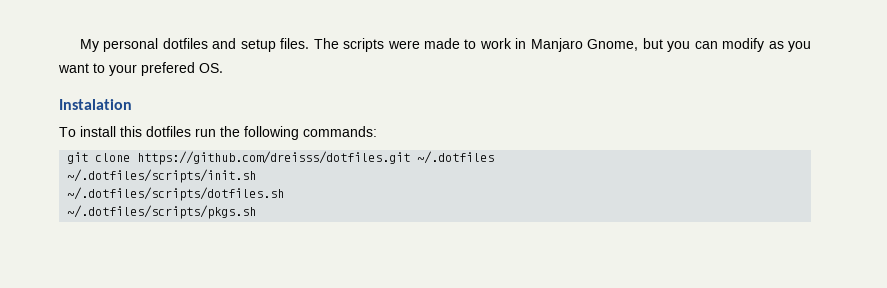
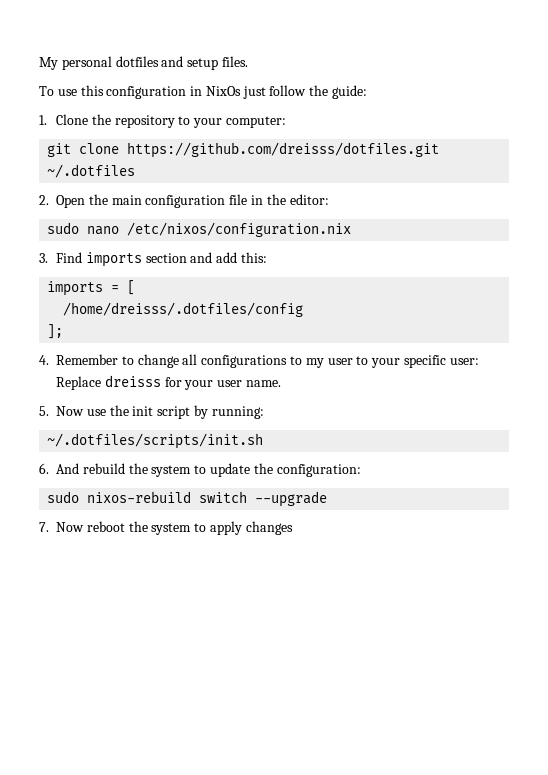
[313,38,812,52] [58,62,223,76] [59,99,132,110] [59,126,377,140] [67,151,495,165] [67,169,257,183] [67,187,285,201] [67,205,257,219] The scripts were made to work in Manjaro Gnome, but you can modify as you want to your prefered OS. // Instalation // To install this dotfiles run the following commands: // git clone https://github.com/dreisss/dotfiles.git ~/.dotfiles // ~/.dotfiles/scripts/init.sh // ~/.dotfiles/scripts/dotfiles.sh // ~/.dotfiles/scripts/pkgs.sh -> [39,85,368,99] [39,114,287,128] [47,142,440,158] [47,164,136,178] [39,194,329,208] [47,222,352,237] [39,252,268,267] [47,280,136,296] [63,302,304,317] [47,324,64,339] [39,354,479,368] [56,375,282,390] [39,405,264,419] [47,433,264,449] [39,463,361,477] [47,491,328,507] [39,521,293,535] // To use this configuration in NixOs just follow the guide: // 1. Clone the repository to your computer: // git clone https://github.com/dreisss/dotfiles.git ~/.dotfiles // 2. Open the main configuration file in the editor: // sudo nano /etc/nixos/configuration.nix // 3. Find imports section and add this: // imports = [ // /home/dreisss/.dotfiles/config // ]; // 4. Remember to change all configurations to my user to your specific user: Replace dreisss for your user name. // 5. Now use the init script by running: // ~/.dotfiles/scripts/init.sh // 6. And rebuild the system to update the configuration: // sudo nixos-rebuild switch --upgrade // 7. Now reboot the system to apply changes

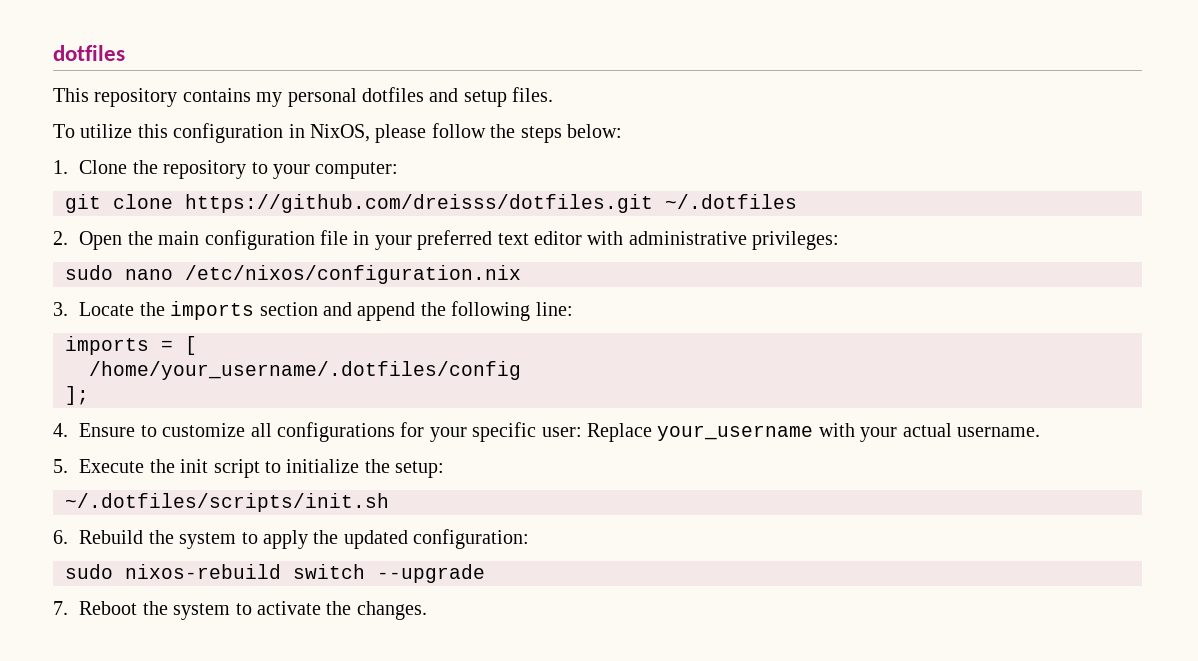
[39,57,58,70] My -> [53,45,125,61] [53,88,283,107] dotfiles // This repository contains my
[57,89,77,96] use -> [80,124,133,138] utilize
[205,85,368,99] NixOs just follow the guide: -> [310,123,622,143] NixOS, please follow the steps below:
[266,194,329,205] the editor: -> [374,230,840,250] your preferred text editor with administrative privileges:
[56,252,83,263] Find -> [79,302,165,316] Locate the
[216,252,268,263] add this: -> [357,301,573,321] append the following line:
[63,302,304,317] /home/dreisss/.dotfiles/config -> [89,361,521,380] /home/your_username/.dotfiles/config
[56,354,479,368] [56,375,282,390] Remember to change all configurations to my user to your specific user: Replace dreisss for your user name. -> [79,422,1040,442] Ensure to customize all configurations for your specific user: Replace your_username with your actual username.
[56,406,106,416] Now use -> [79,459,145,473] Execute
[194,405,264,419] by running: -> [264,459,445,478] to initialize the setup:
[56,463,273,477] And rebuild the system to update the -> [79,530,408,549] Rebuild the system to apply the updated
[56,521,293,535] Now reboot the system to apply changes -> [79,601,427,620] Reboot the system to activate the changes.

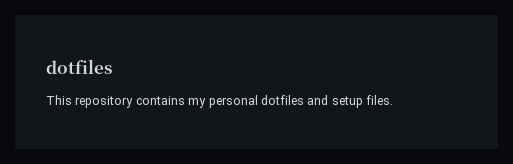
[53,123,622,143] [53,160,399,179] [65,194,797,213] [53,230,840,250] [65,265,521,284] [53,301,573,321] [65,336,197,355] [89,361,521,380] [65,386,89,405] [53,422,1040,442] [53,459,445,478] [65,493,389,512] [53,529,530,549] [65,564,485,583] [53,601,427,620] // To utilize this configuration in NixOS, please follow the steps below: // 1. Clone the repository to your computer: // git clone https://github.com/dreisss/dotfiles.git ~/.dotfiles // 2. Open the main configuration file in your preferred text editor with administrative privileges: // sudo nano /etc/nixos/configuration.nix // 3. Locate the imports section and append the following line: // imports = [ // /home/your_username/.dotfiles/config // ]; // 4. Ensure to customize all configurations for your specific user: Replace your_username with your actual username. // 5. Execute the init script to initialize the setup: // ~/.dotfiles/scripts/init.sh // 6. Rebuild the system to apply the updated configuration: // sudo nixos-rebuild switch --upgrade // 7. Reboot the system to activate the changes. -> (393, 100) none

